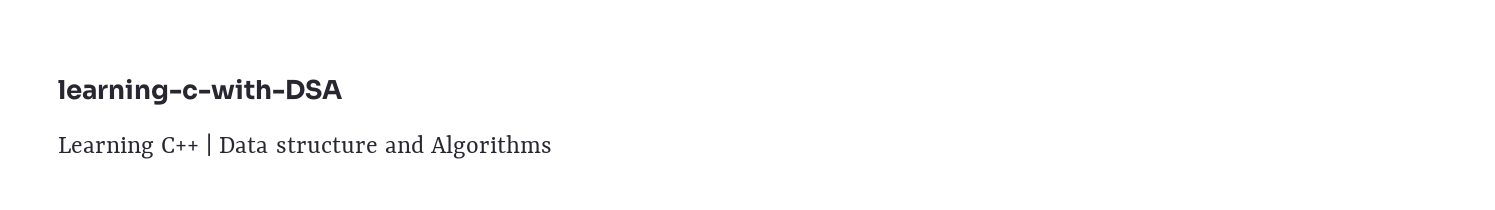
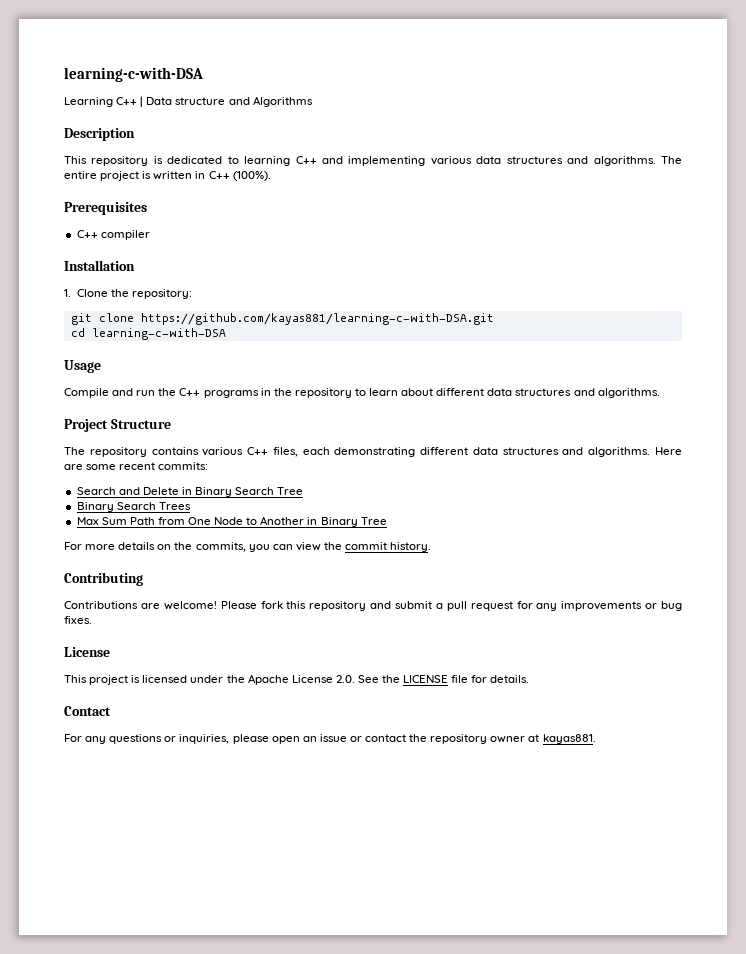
(552, 147) none -> [64,128,135,141] [64,156,682,166] [64,171,271,181] [64,202,147,215] [76,230,150,240] [64,260,135,271] [64,289,193,299] [70,313,494,325] [70,328,226,340] [64,360,101,373] [64,388,660,398] [64,419,171,432] [64,447,682,457] [64,462,209,470] [76,487,304,497] [76,502,191,512] [76,516,387,527] [64,542,432,552] [64,572,143,586] [64,601,682,611] [64,616,92,624] [64,647,110,657] [64,674,530,685] [64,706,111,716] [64,734,596,744] // Description // This repository is dedicated to learning C++ and implementing various data structures and algorithms. The entire project is written in C++ (100%). // Prerequisites // C++ compiler // Installation // 1. Clone the repository: // git clone https://github.com/kayas881/learning-c-with-DSA.git // cd learning-c-with-DSA // Usage // Compile and run the C++ programs in the repository to learn about different data structures and algorithms. // Project Structure // The repository contains various C++ files, each demonstrating different data structures and algorithms. Here are some recent commits: // Search and Delete in Binary Search Tree // Binary Search Trees // Max Sum Path from One Node to Another in Binary Tree // For more details on the commits, you can view the commit history. // Contributing // Contributions are welcome! Please fork this repository and submit a pull request for any improvements or bug fixes. // License // This project is licensed under the Apache License 2.0. See the LICENSE file for details. // Contact // For any questions or inquiries, please open an issue or contact the repository owner at kayas881.

